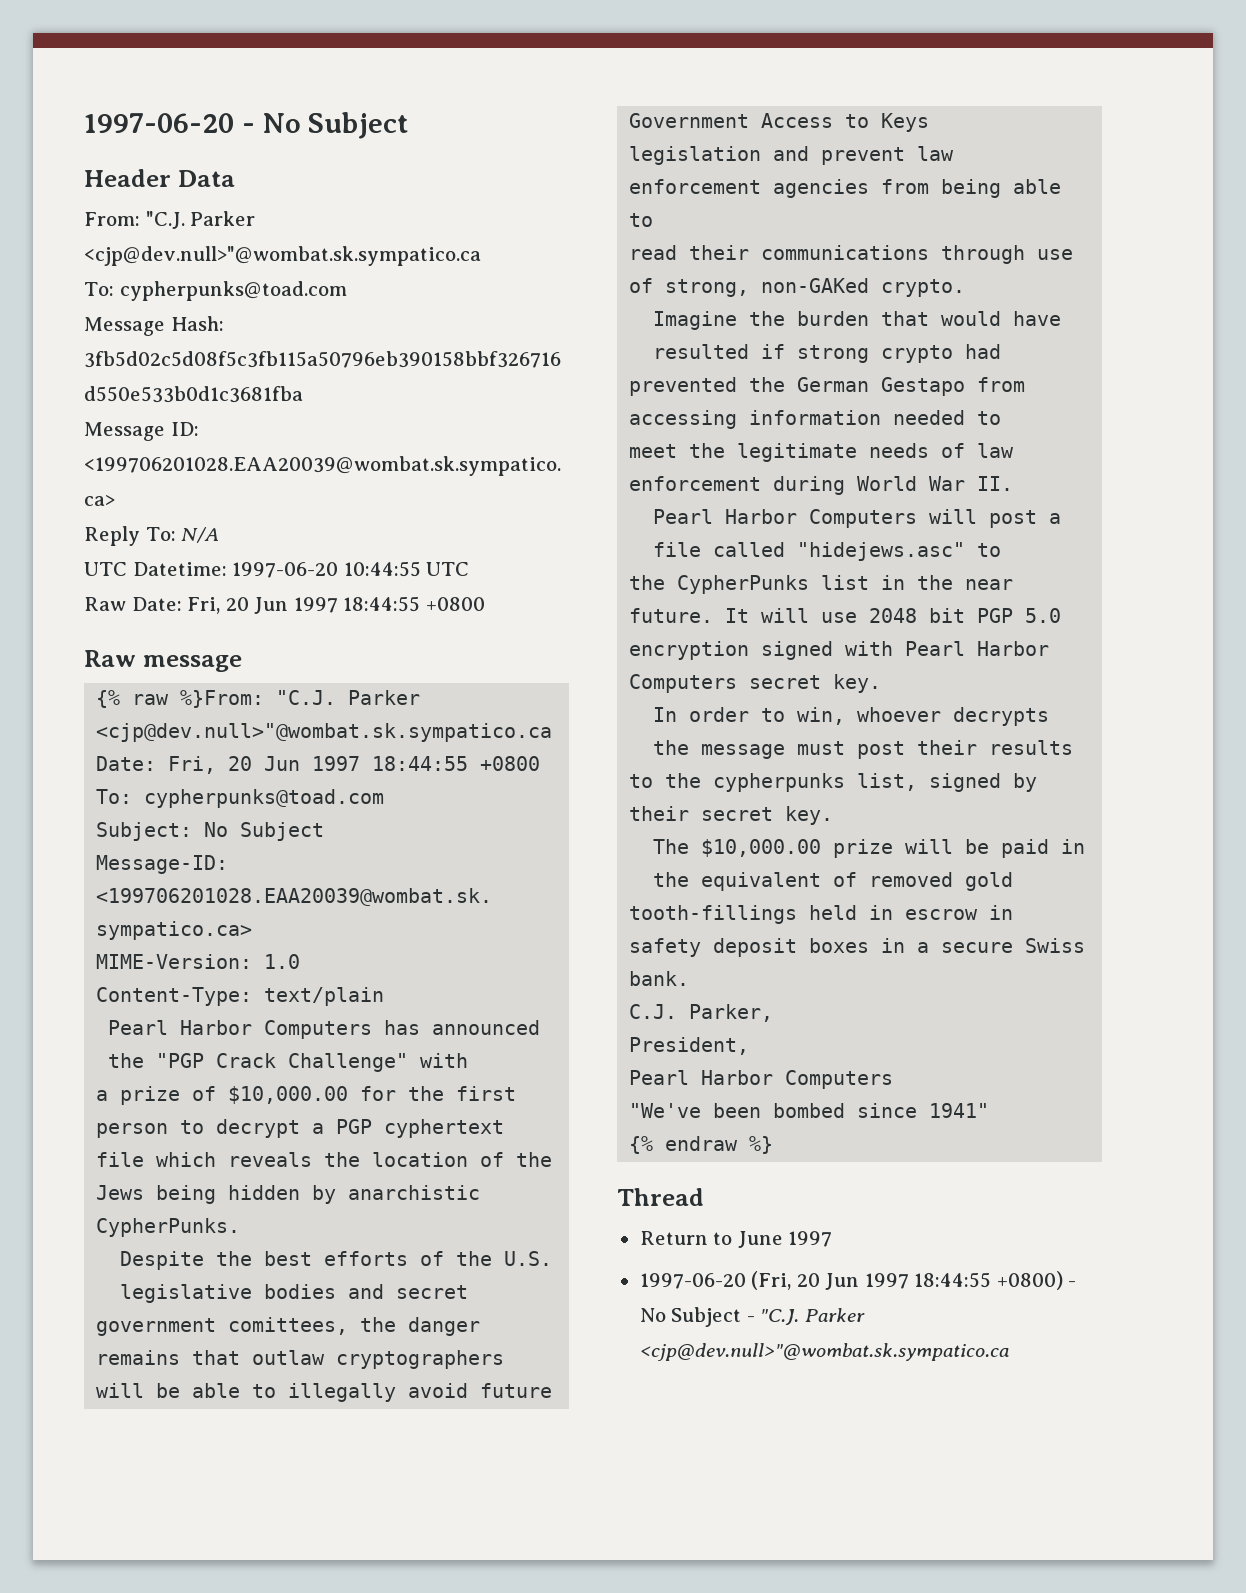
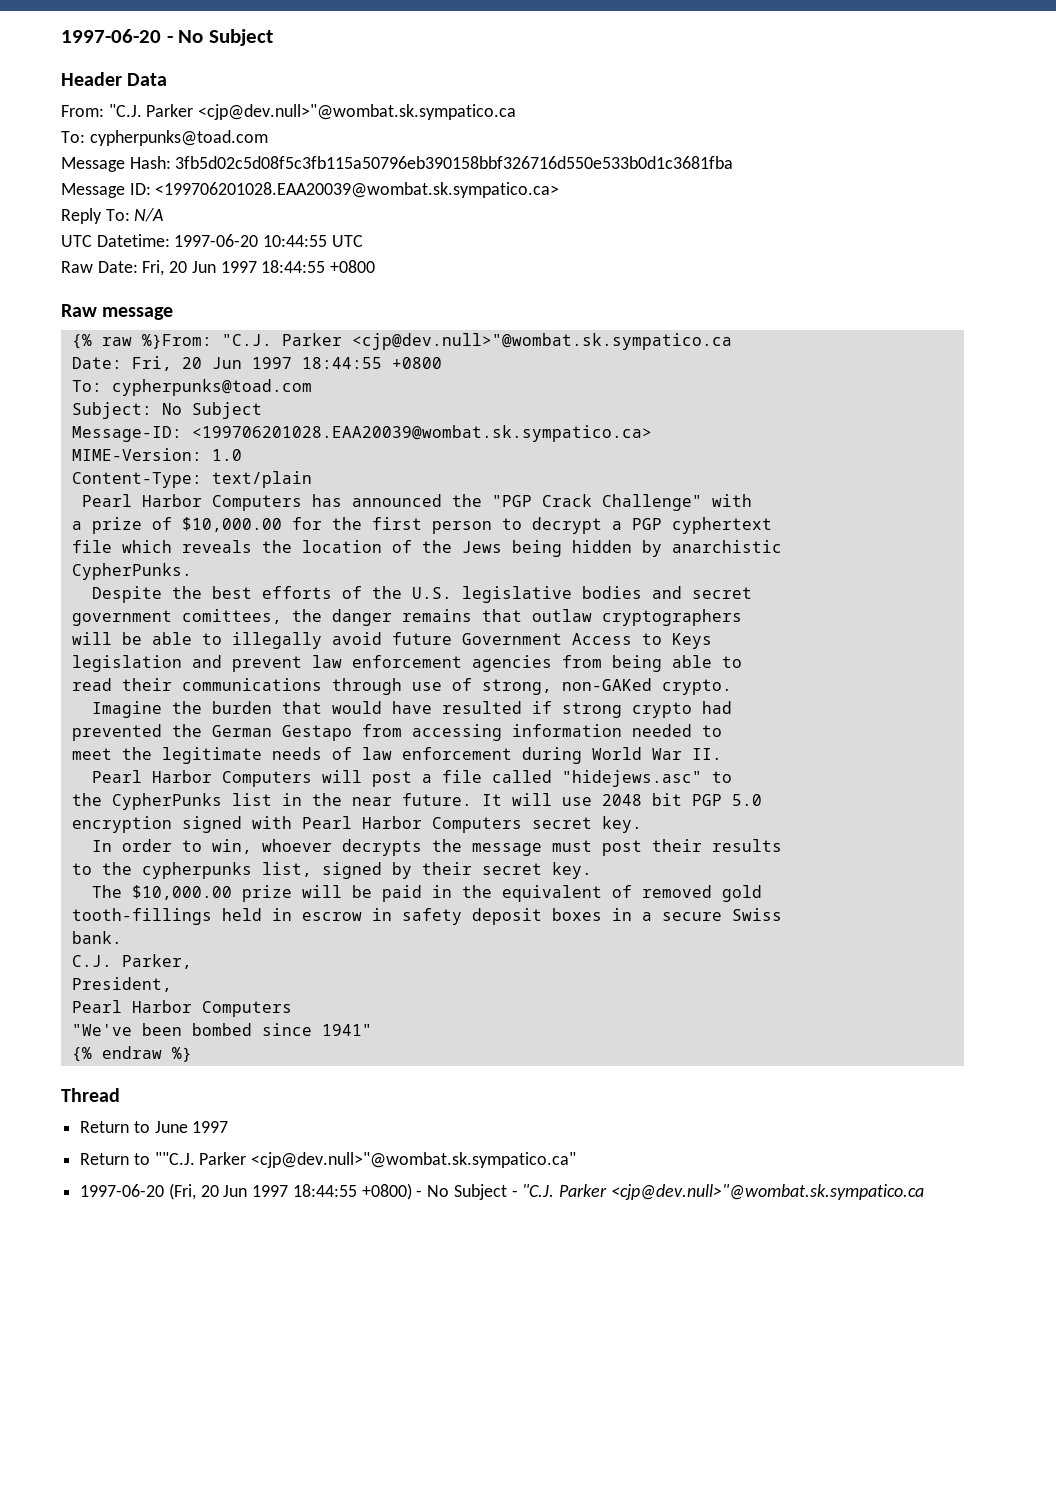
(833, 1239) none -> [80,1152,577,1168] // Return to ""C.J. Parker <cjp@dev.null>"@wombat.sk.sympatico.ca"

